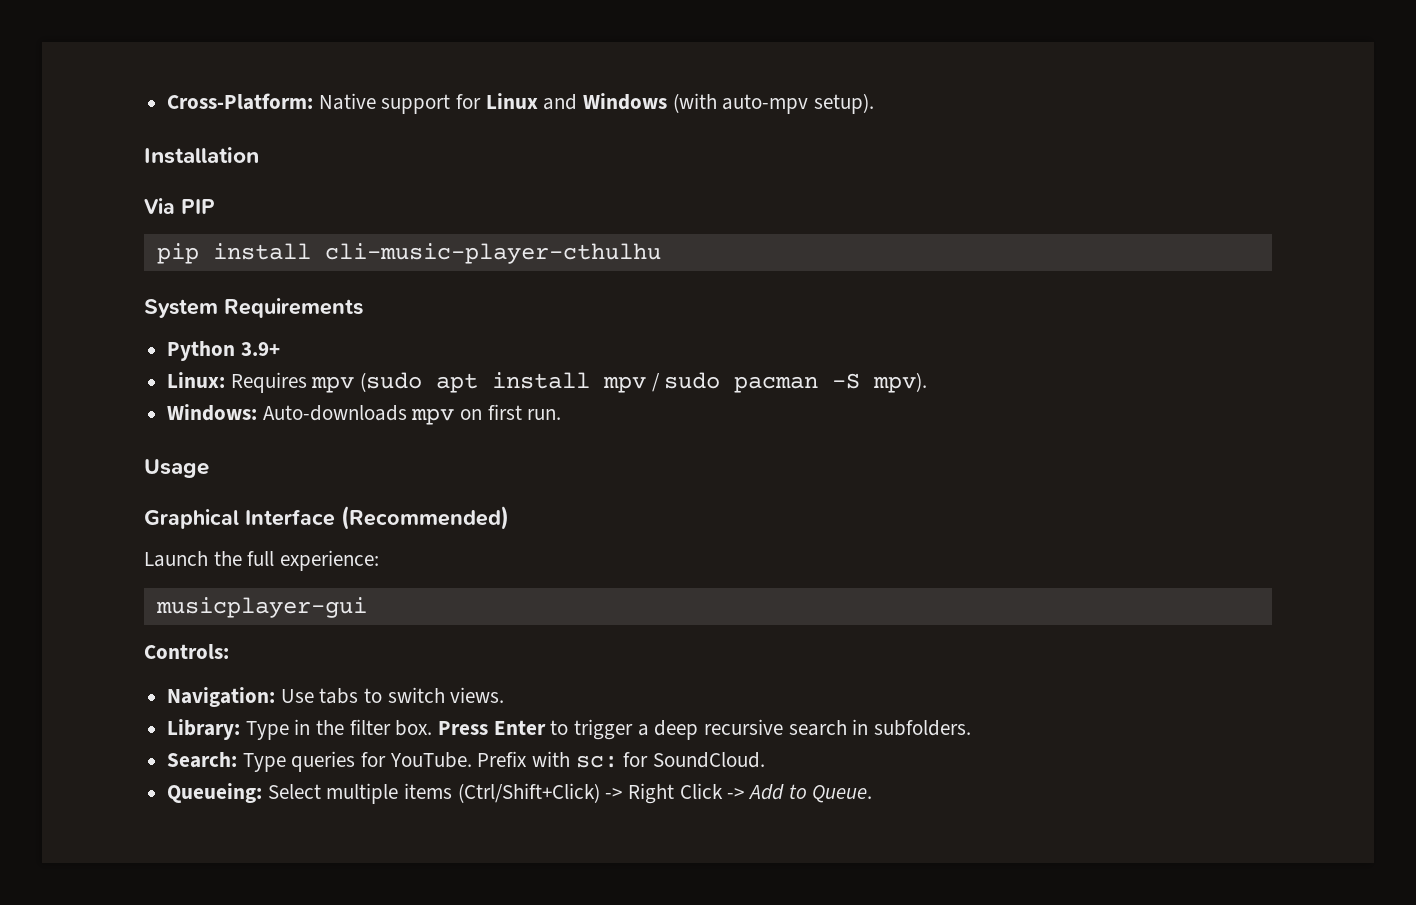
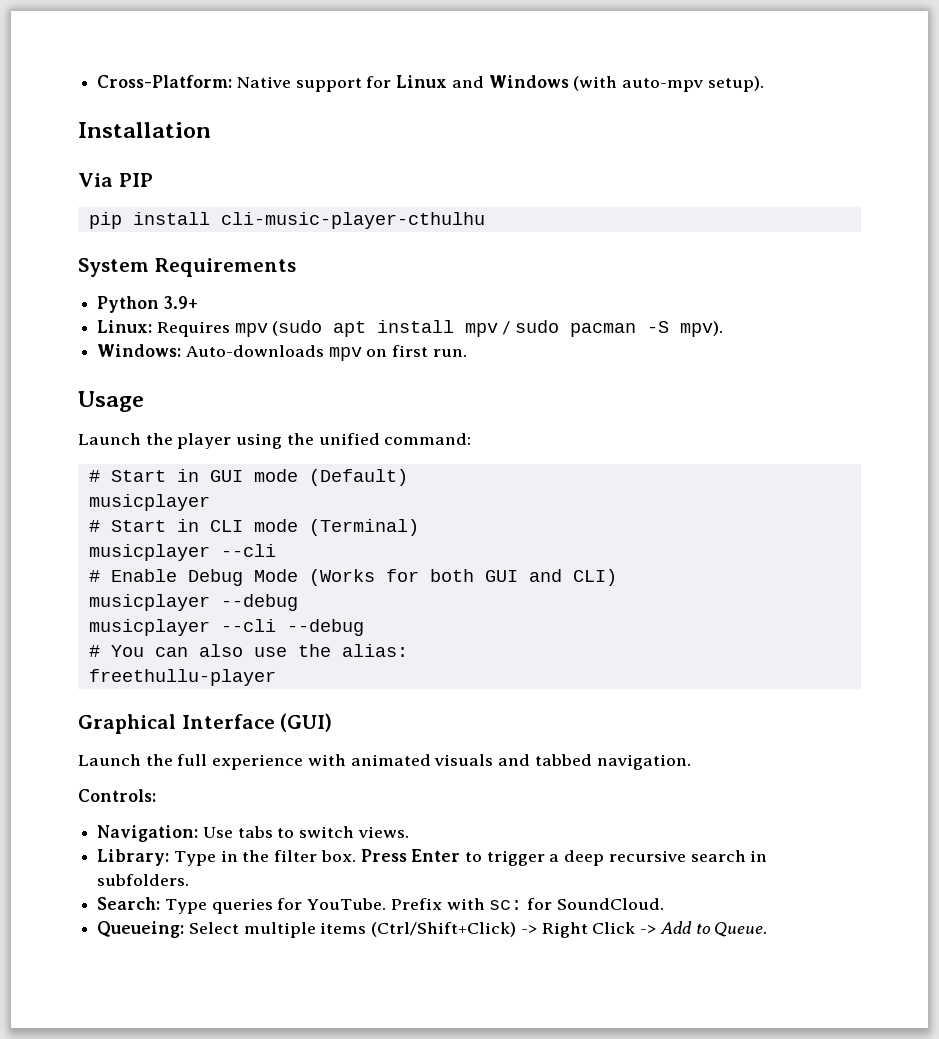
(209, 468) none -> [78,433,472,449] [88,469,408,486] [88,494,210,511] [88,519,419,536] [88,544,276,561] [88,569,617,586] [88,594,298,611] [88,619,364,636] [88,644,408,657] [88,669,276,686] // Launch the player using the unified command: // # Start in GUI mode (Default) // musicplayer // # Start in CLI mode (Terminal) // musicplayer --cli // # Enable Debug Mode (Works for both GUI and CLI) // musicplayer --debug // musicplayer --cli --debug // # You can also use the alias: // freethullu-player
[341,506,509,530] (Recommended) -> [280,713,333,732] (GUI)
[280,550,380,571] [155,597,367,618] experience: // musicplayer-gui -> [212,754,691,770] experience with animated visuals and tabbed navigation.

